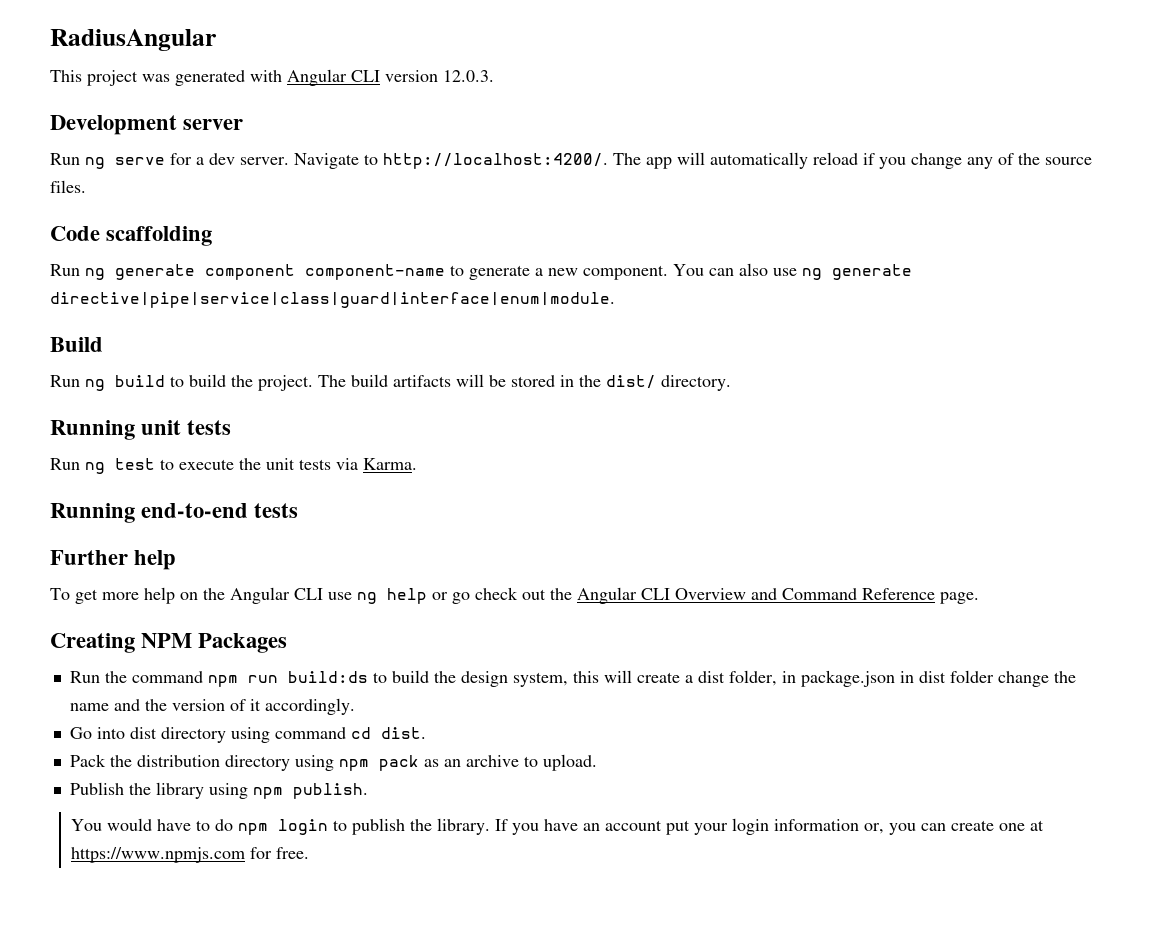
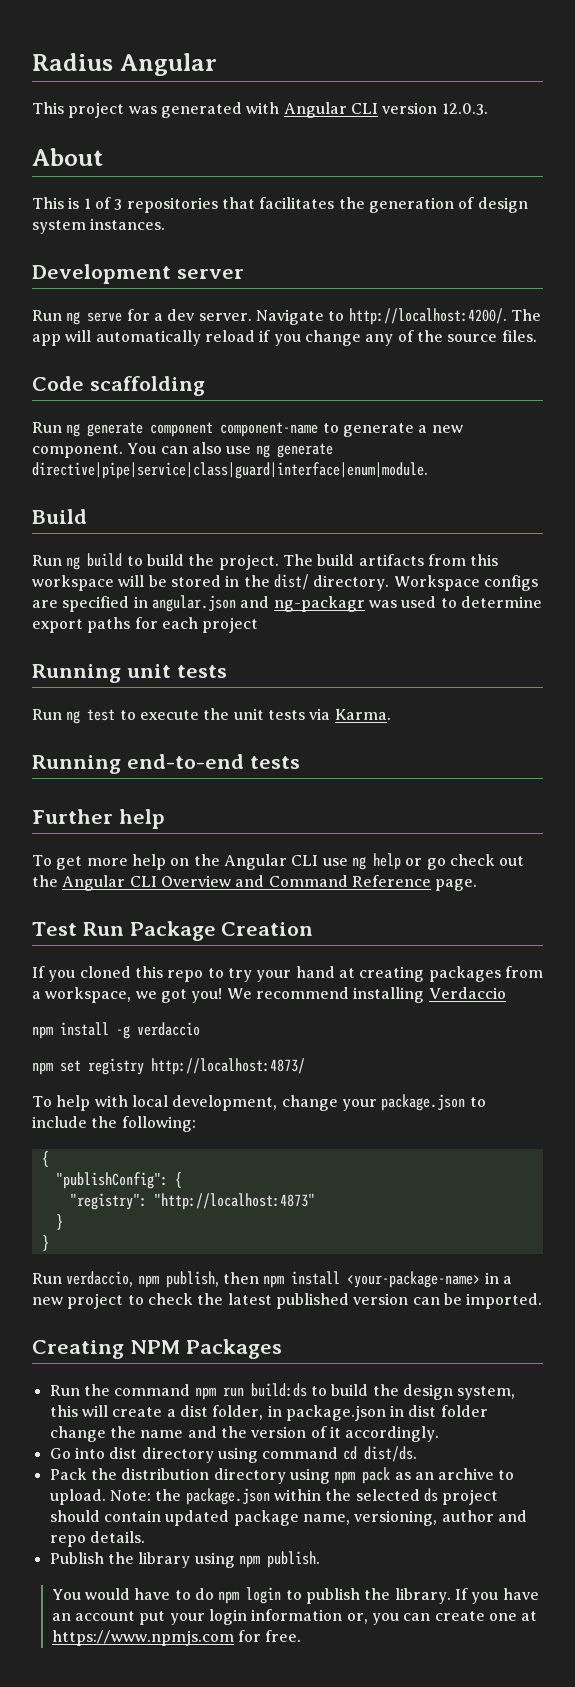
[50,29,217,51] RadiusAngular -> [32,53,217,76] Radius Angular
(494, 76) none -> [32,148,103,166] [32,197,528,213] [32,218,166,234] // About // This is 1 of 3 repositories that facilitates the generation of design system instances.
(451, 381) none -> [427,554,499,566] [32,575,114,591] from this workspace
(731, 383) none -> [393,575,538,591] [32,595,542,612] [32,617,259,633] Workspace configs are specified in angular.json and ng-packagr was used to determine export paths for each project
(979, 598) none -> [32,921,314,941] [32,966,543,982] [32,987,506,1003] [32,1022,200,1039] [32,1058,305,1075] [32,1094,486,1111] [32,1116,196,1132] [41,1151,49,1167] [55,1172,182,1189] [69,1193,315,1210] [55,1214,63,1230] [41,1235,49,1251] [32,1271,512,1288] [32,1293,543,1309] // Test Run Package Creation // If you cloned this repo to try your hand at creating packages from a workspace, we got you! We recommend installing Verdaccio // npm install -g verdaccio // npm set registry http://localhost:4873/ // To help with local development, change your package.json to include the following: // { // "publishConfig": { // "registry": "http://localhost:4873" // } // } // Run verdaccio, npm publish, then npm install <your-package-name> in a new project to check the latest published version can be imported.
[380,727,426,739] dist. -> [363,1446,417,1462] dist/ds.
(597, 762) none -> [109,1488,499,1505] [49,1510,527,1526] [49,1531,145,1547] Note: the package.json within the selected ds project should contain updated package name, versioning, author and repo details.

